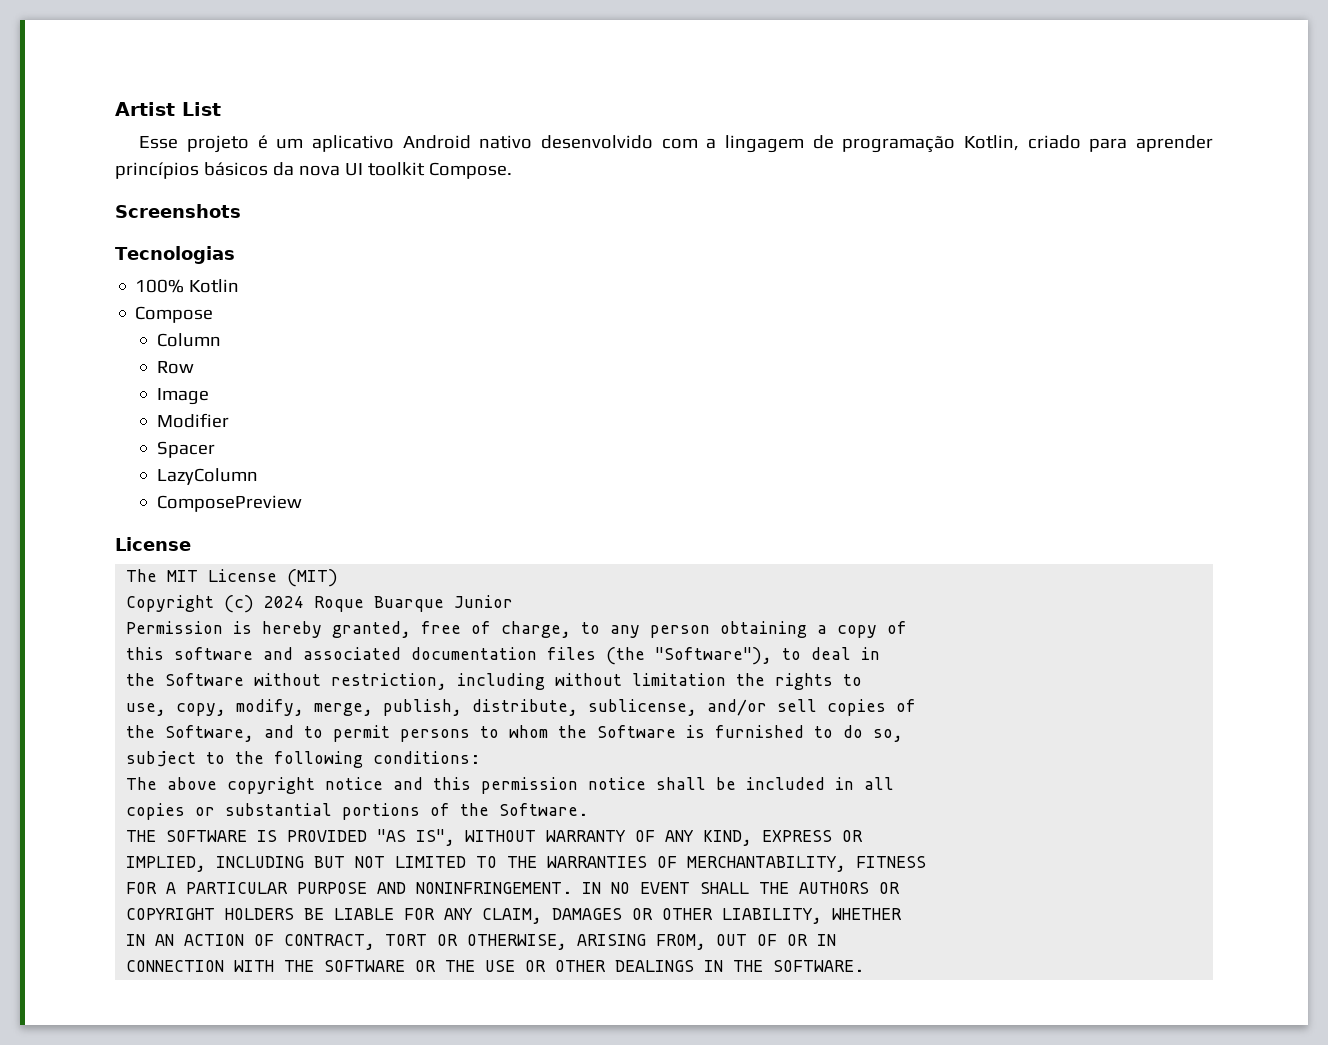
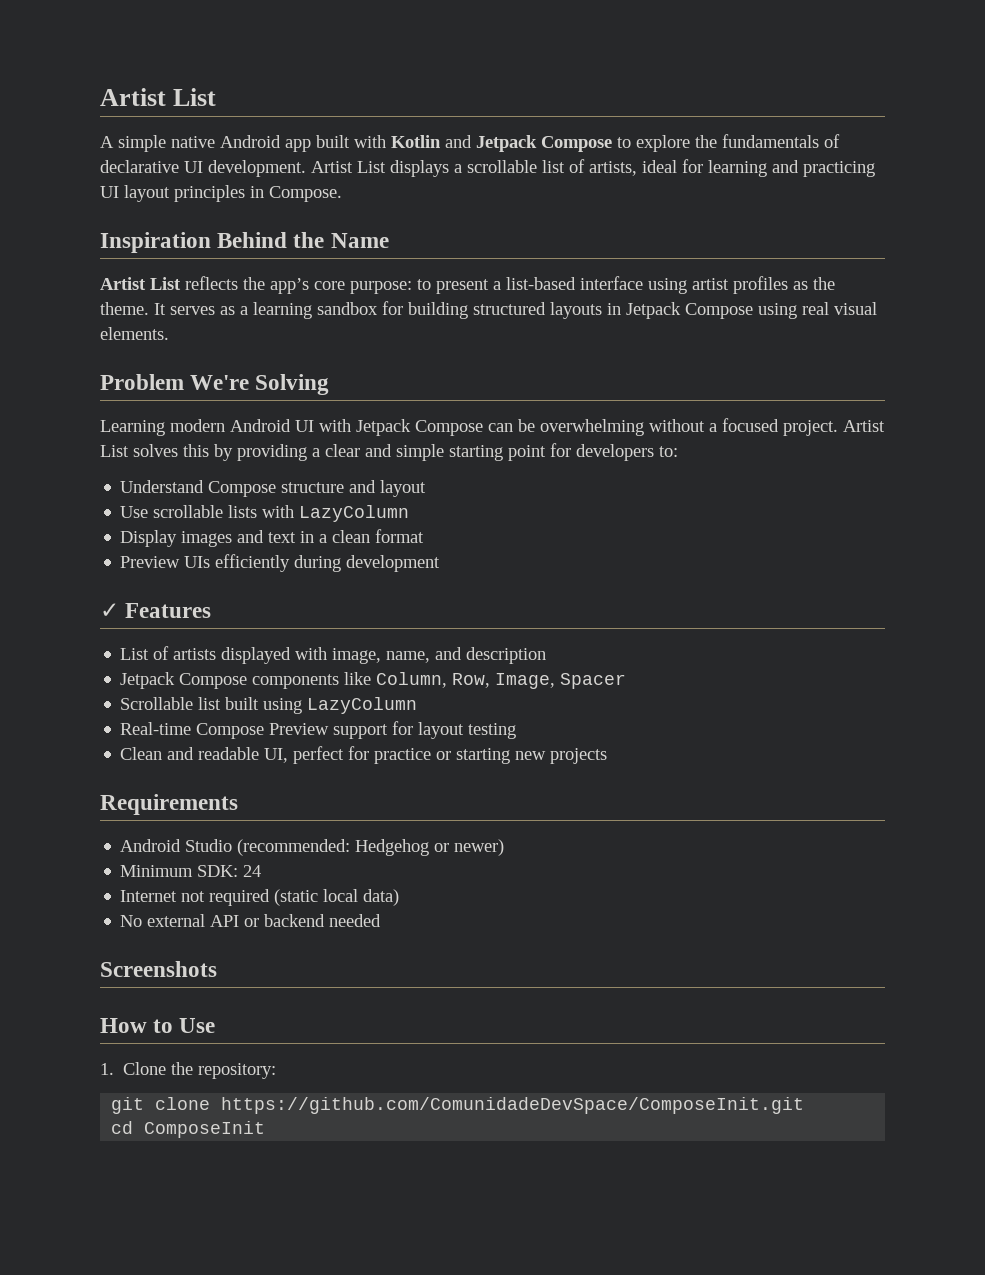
[139,135,1213,153] [115,162,512,179] [115,204,241,218] [115,246,235,264] [135,279,240,293] [135,306,214,323] [156,333,221,347] [156,361,194,374] [156,388,209,405] [156,413,229,428] [156,441,215,458] [156,468,258,485] [156,495,302,512] [115,537,191,551] [126,569,339,587] [126,595,514,613] [126,621,908,638] [126,647,881,665] [126,673,863,690] [126,699,917,716] [126,725,904,742] [126,751,481,768] [126,777,895,794] [126,803,589,820] [126,829,864,846] [126,856,927,872] [126,882,901,894] [126,908,903,924] [126,934,837,950] [126,960,865,972] Esse projeto é um aplicativo Android nativo desenvolvido com a lingagem de programação Kotlin, criado para aprender princípios básicos da nova UI toolkit Compose. // Screenshots // Tecnologias // 100% Kotlin // Compose // Column // Row // Image // Modifier // Spacer // LazyColumn // ComposePreview // License // The MIT License (MIT) // Copyright (c) 2024 Roque Buarque Junior // Permission is hereby granted, free of charge, to any person obtaining a copy of // this software and associated documentation files (the "Software"), to deal in // the Software without restriction, including without limitation the rights to // use, copy, modify, merge, publish, distribute, sublicense, and/or sell copies of // the Software, and to permit persons to whom the Software is furnished to do so, // subject to the following conditions: // The above copyright notice and this permission notice shall be included in all // copies or substantial portions of the Software. // THE SOFTWARE IS PROVIDED "AS IS", WITHOUT WARRANTY OF ANY KIND, EXPRESS OR // IMPLIED, INCLUDING BUT NOT LIMITED TO THE WARRANTIES OF MERCHANTABILITY, FITNESS // FOR A PARTICULAR PURPOSE AND NONINFRINGEMENT. IN NO EVENT SHALL THE AUTHORS OR // COPYRIGHT HOLDERS BE LIABLE FOR ANY CLAIM, DAMAGES OR OTHER LIABILITY, WHETHER // IN AN ACTION OF CONTRACT, TORT OR OTHERWISE, ARISING FROM, OUT OF OR IN // CONNECTION WITH THE SOFTWARE OR THE USE OR OTHER DEALINGS IN THE SOFTWARE. -> [100,134,840,152] [100,159,875,177] [100,185,342,202] [100,232,389,253] [100,276,835,294] [100,301,877,319] [100,327,169,340] [100,374,330,395] [100,418,885,436] [100,443,678,461] [120,480,427,497] [120,505,410,522] [120,529,425,547] [120,554,441,572] [100,603,212,618] [120,646,547,664] [120,672,627,689] [120,697,418,714] [120,721,517,739] [120,746,608,764] [100,794,238,815] [120,839,505,856] [120,865,262,877] [120,889,400,906] [120,914,382,927] [100,961,217,977] [100,1018,216,1033] [100,1062,277,1079] [111,1097,805,1114] [111,1121,266,1138] A simple native Android app built with Kotlin and Jetpack Compose to explore the fundamentals of declarative UI development. Artist List displays a scrollable list of artists, ideal for learning and practicing UI layout principles in Compose. // Inspiration Behind the Name // Artist List reflects the app’s core purpose: to present a list-based interface using artist profiles as the theme. It serves as a learning sandbox for building structured layouts in Jetpack Compose using real visual elements. // Problem We're Solving // Learning modern Android UI with Jetpack Compose can be overwhelming without a focused project. Artist List solves this by providing a clear and simple starting point for developers to: // Understand Compose structure and layout // Use scrollable lists with LazyColumn // Display images and text in a clean format // Preview UIs efficiently during development // ✓ Features // List of artists displayed with image, name, and description // Jetpack Compose components like Column, Row, Image, Spacer // Scrollable list built using LazyColumn // Real-time Compose Preview support for layout testing // Clean and readable UI, perfect for practice or starting new projects // Requirements // Android Studio (recommended: Hedgehog or newer) // Minimum SDK: 24 // Internet not required (static local data) // No external API or backend needed // Screenshots // How to Use // 1. Clone the repository: // git clone https://github.com/ComunidadeDevSpace/ComposeInit.git // cd ComposeInit

